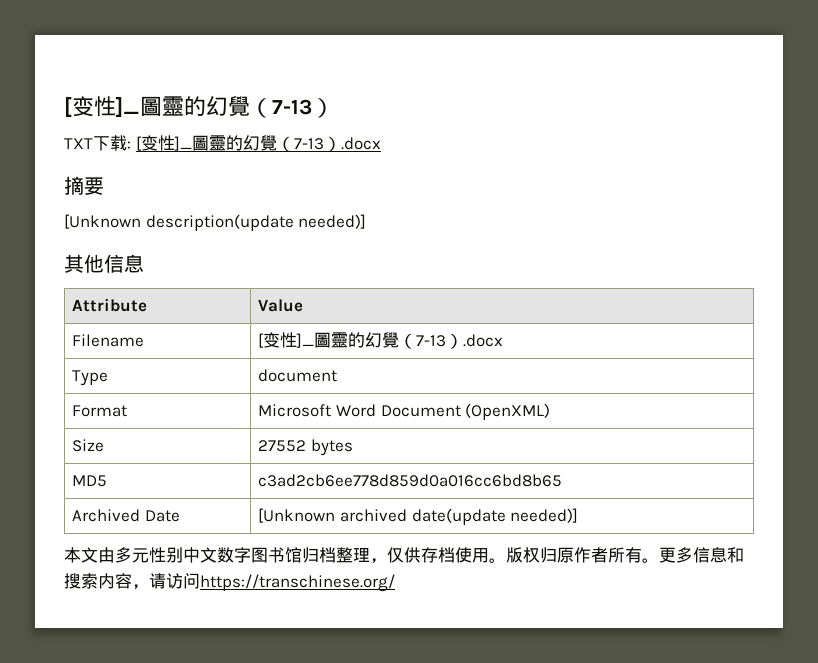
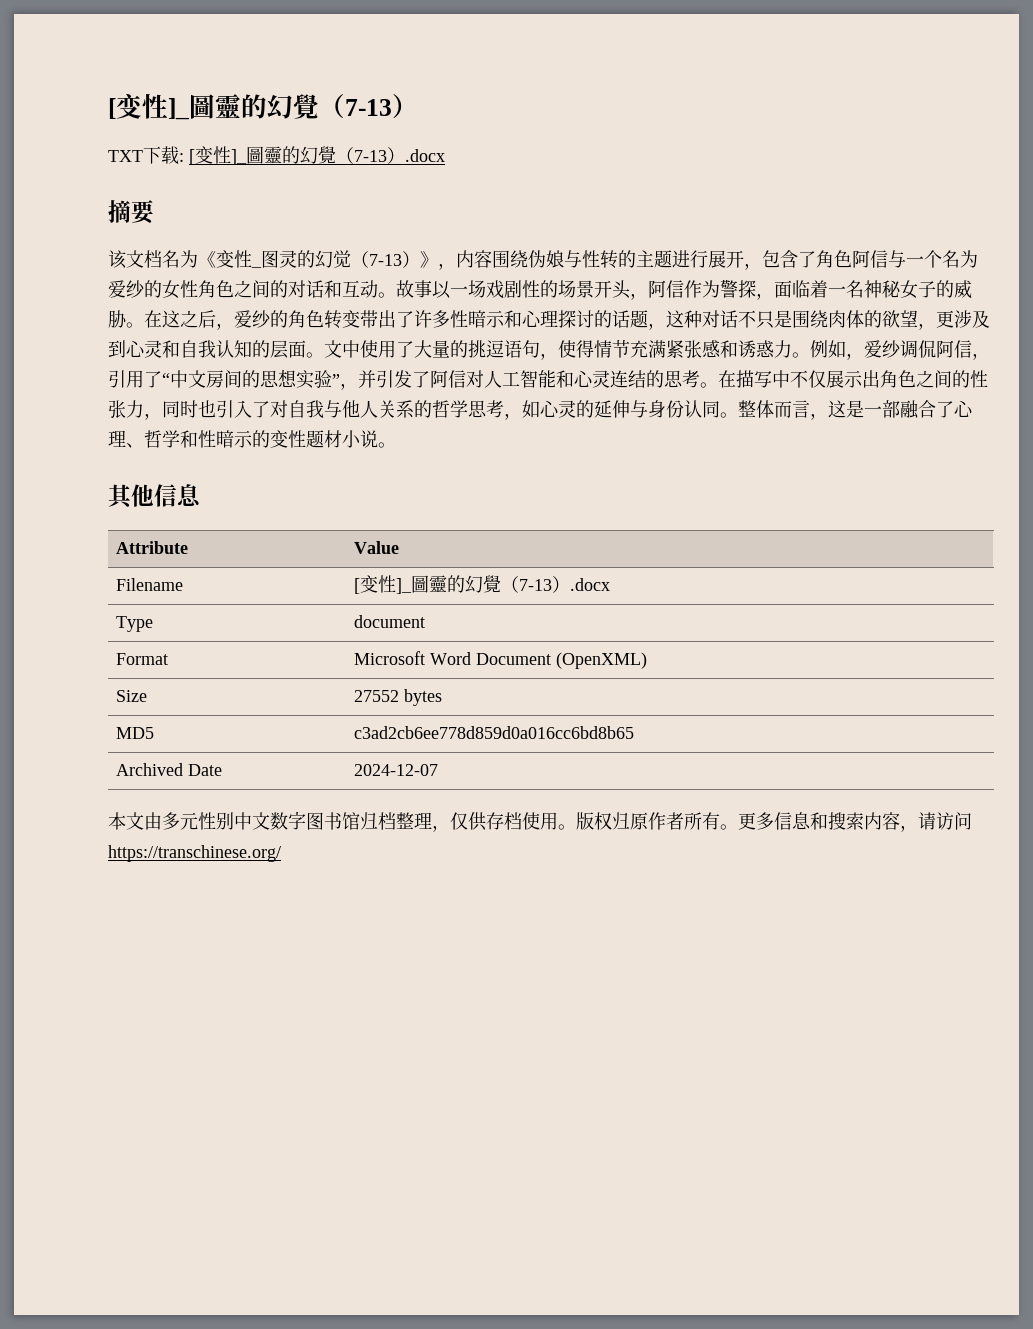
[64,214,367,231] [Unknown description(update needed)] -> [108,250,978,270] [108,279,972,300] [108,310,990,330] [108,340,990,360] [108,369,988,390] [108,400,973,420] [108,430,396,448] 该文档名为《变性_图灵的幻觉（7-13）》，内容围绕伪娘与性转的主题进行展开，包含了角色阿信与一个名为爱纱的女性角色之间的对话和互动。故事以一场戏剧性的场景开头，阿信作为警探，面临着一名神秘女子的威胁。在这之后，爱纱的角色转变带出了许多性暗示和心理探讨的话题，这种对话不只是围绕肉体的欲望，更涉及到心灵和自我认知的层面。文中使用了大量的挑逗语句，使得情节充满紧张感和诱惑力。例如，爱纱调侃阿信，引用了“中文房间的思想实验”，并引发了阿信对人工智能和心灵连结的思考。在描写中不仅展示出角色之间的性张力，同时也引入了对自我与他人关系的哲学思考，如心灵的延伸与身份认同。整体而言，这是一部融合了心理、哲学和性暗示的变性题材小说。
[258,508,579,525] [Unknown archived date(update needed)] -> [353,764,438,776] 2024-12-07

